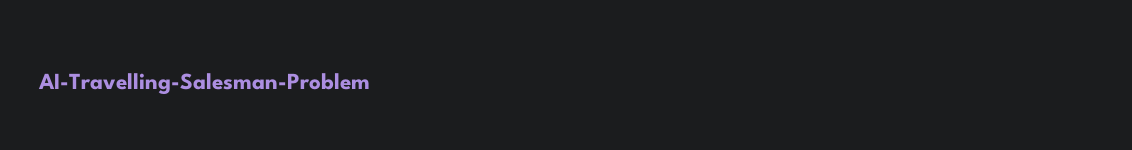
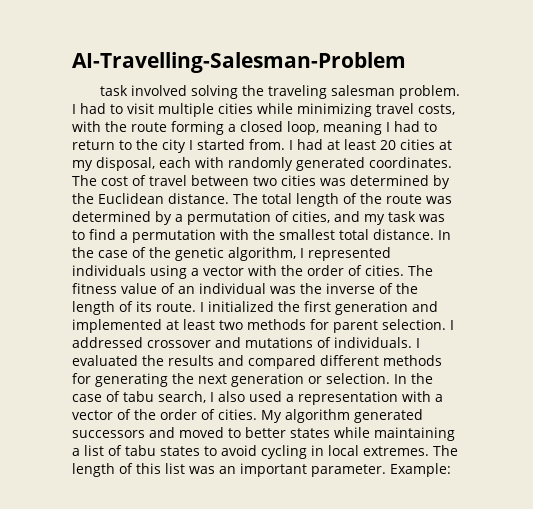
(370, 84) none -> [100,85,461,99] [72,103,455,117] [72,121,437,135] [72,139,452,153] [72,157,452,171] [72,175,450,189] [72,193,452,207] [72,211,445,225] [72,229,451,243] [72,247,391,261] [72,265,433,279] [72,283,418,294] [72,301,438,315] [72,319,454,333] [72,337,420,348] [72,355,442,369] [72,373,433,387] [72,391,443,405] [72,409,423,423] [72,427,455,441] [72,445,458,459] [72,463,451,477] // task involved solving the traveling salesman problem. I had to visit multiple cities while minimizing travel costs, with the route forming a closed loop, meaning I had to return to the city I started from. I had at least 20 cities at my disposal, each with randomly generated coordinates. The cost of travel between two cities was determined by the Euclidean distance. The total length of the route was determined by a permutation of cities, and my task was to find a permutation with the smallest total distance. In the case of the genetic algorithm, I represented individuals using a vector with the order of cities. The fitness value of an individual was the inverse of the length of its route. I initialized the first generation and implemented at least two methods for parent selection. I addressed crossover and mutations of individuals. I evaluated the results and compared different methods for generating the next generation or selection. In the case of tabu search, I also used a representation with a vector of the order of cities. My algorithm generated successors and moved to better states while maintaining a list of tabu states to avoid cycling in local extremes. The length of this list was an important parameter. Example:

